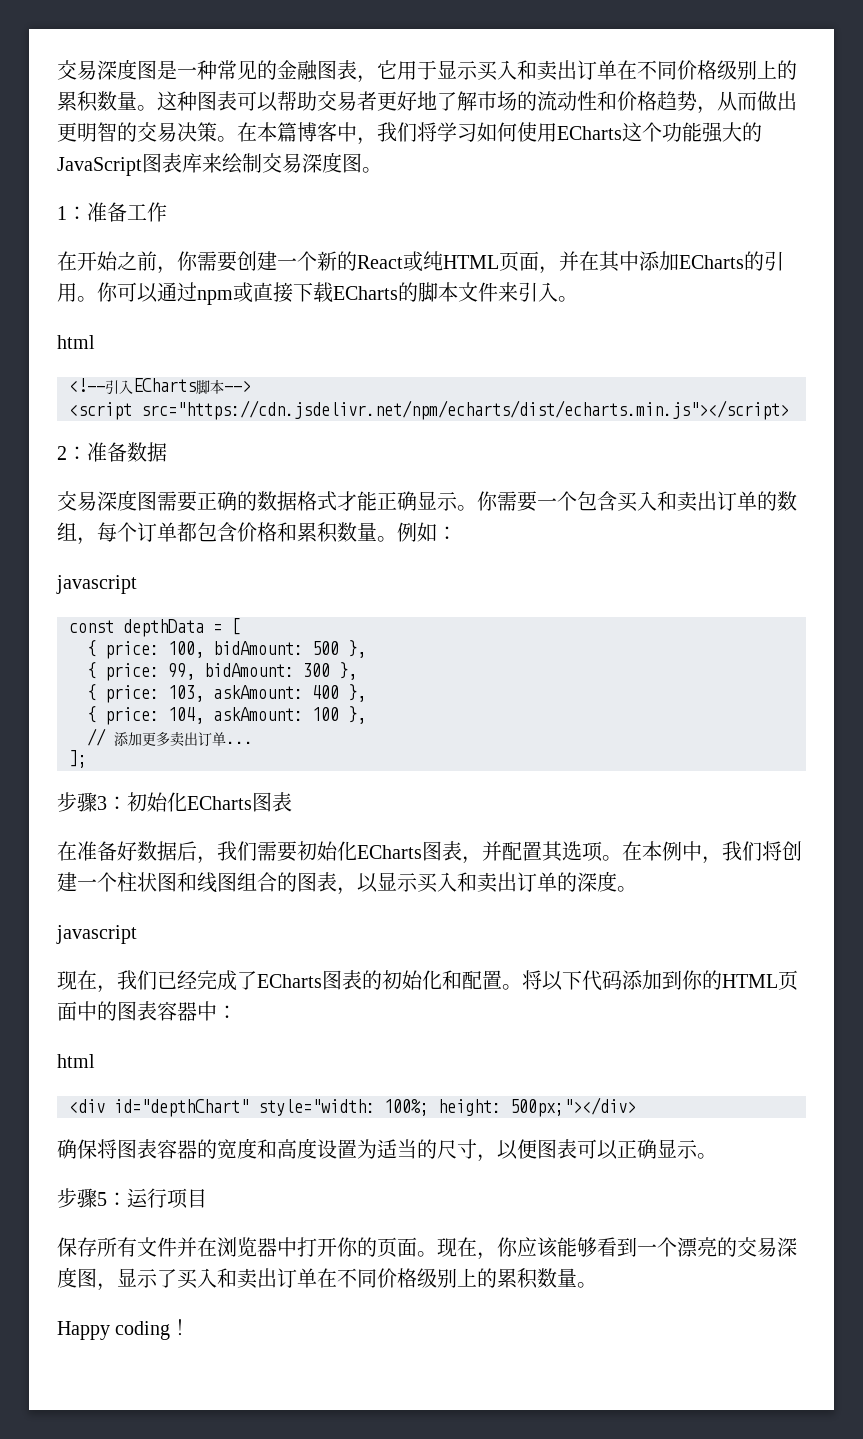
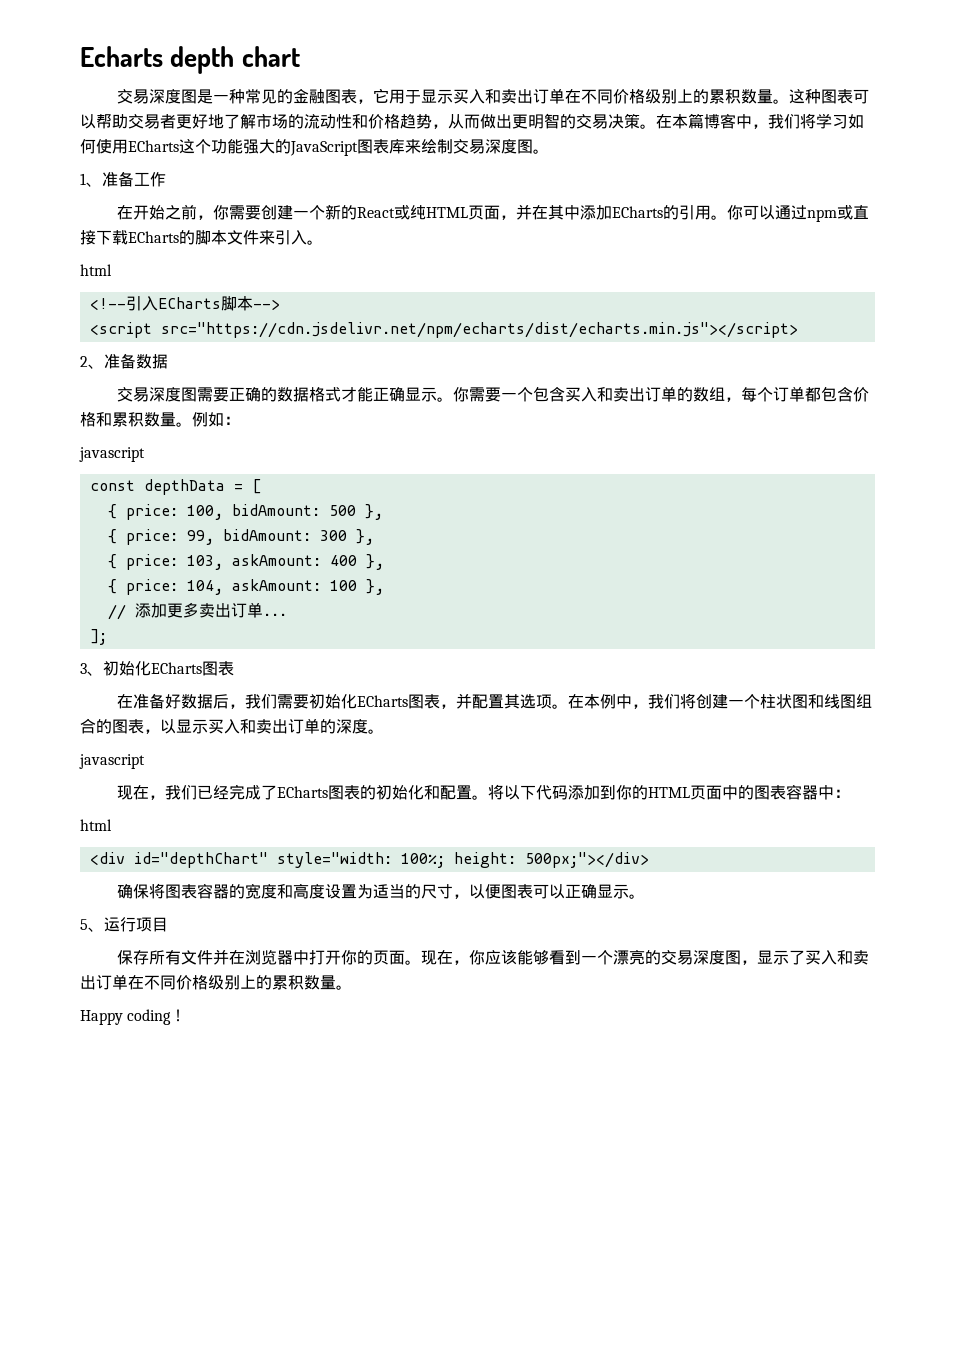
(57, 70) none -> [80,46,300,74] Echarts depth chart //
[67,206,87,220] ： -> [86,182,102,187] 、
[67,446,87,460] ： -> [88,364,104,369] 、
[57,792,127,812] 步骤3： -> [80,663,103,676] 3、
[57,1188,127,1208] 步骤5： -> [80,919,104,932] 5、

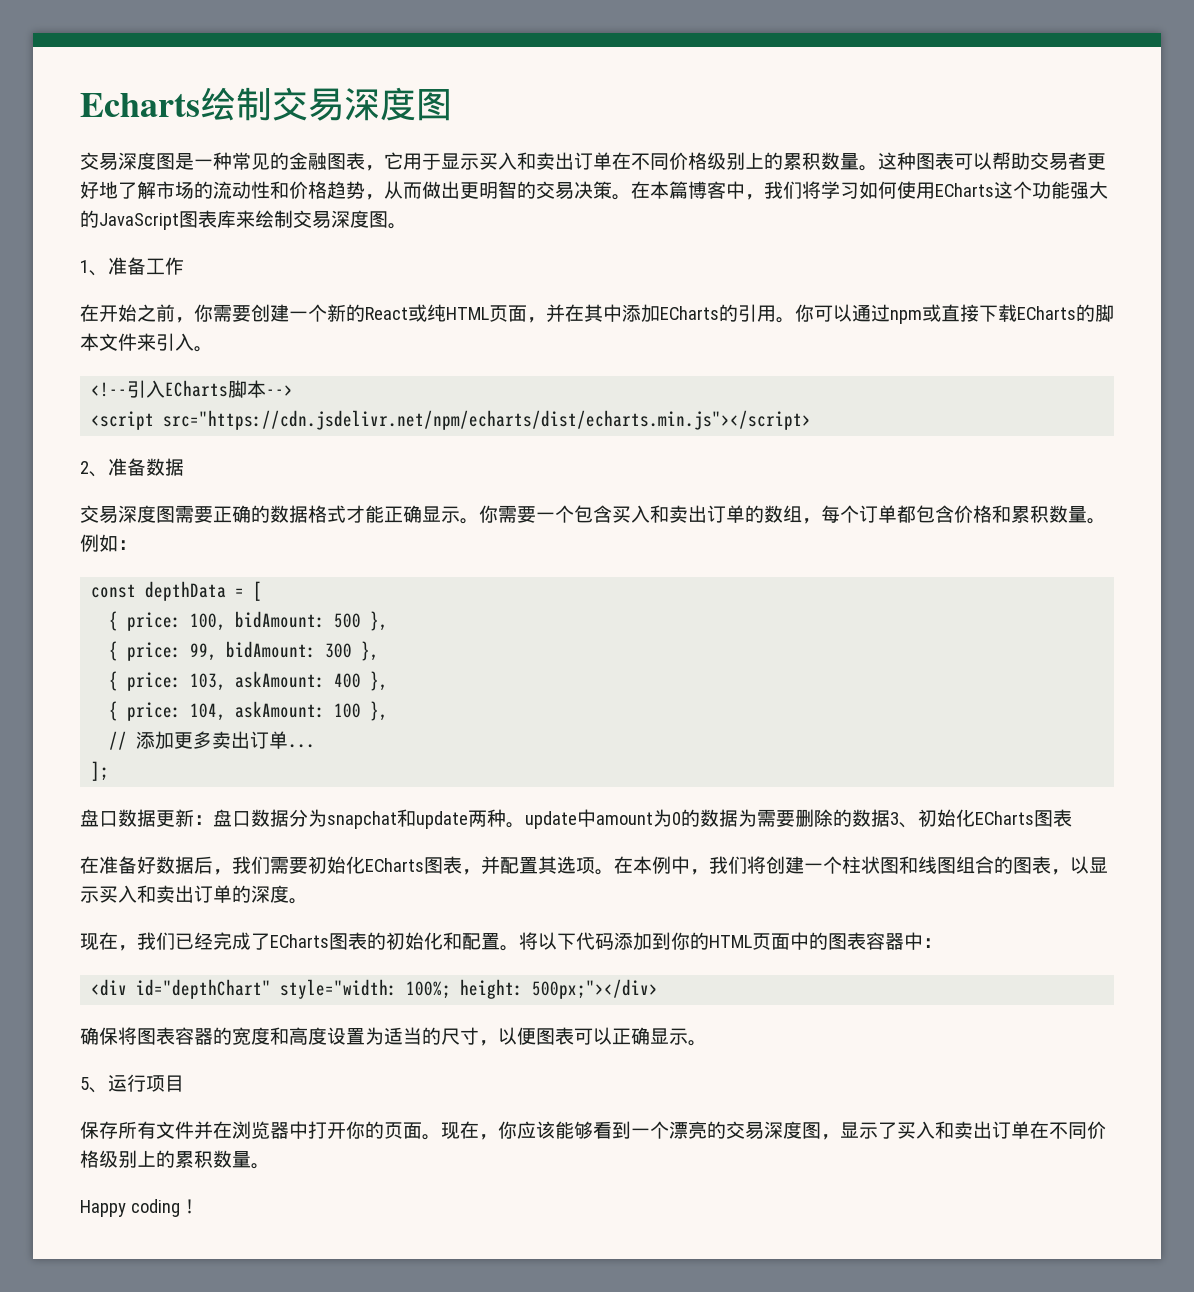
[170,46,300,74] depth chart -> [200,87,452,121] 绘制交易深度图
[80,264,112,276] // html -> (213, 349) none
[79,447,145,462] // javascript -> (137, 545) none
(107, 637) none -> [80,809,890,829] 盘口数据更新：盘口数据分为snapchat和update两种。update中amount为0的数据为需要删除的数据
[79,754,145,769] // javascript -> (308, 901) none
[80,819,112,831] // html -> (942, 943) none

